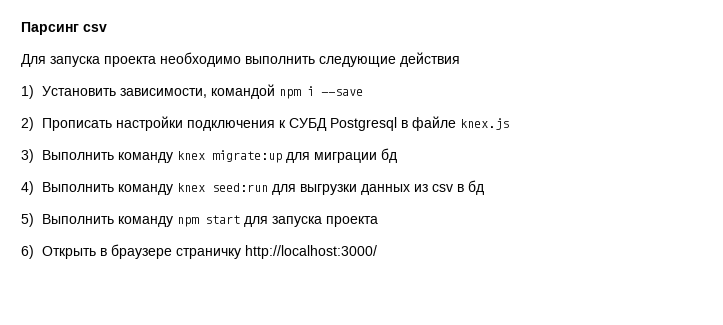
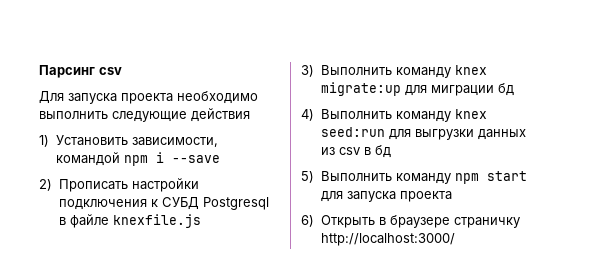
[460,118,510,130] knex.js -> [112,214,201,228] knexfile.js

